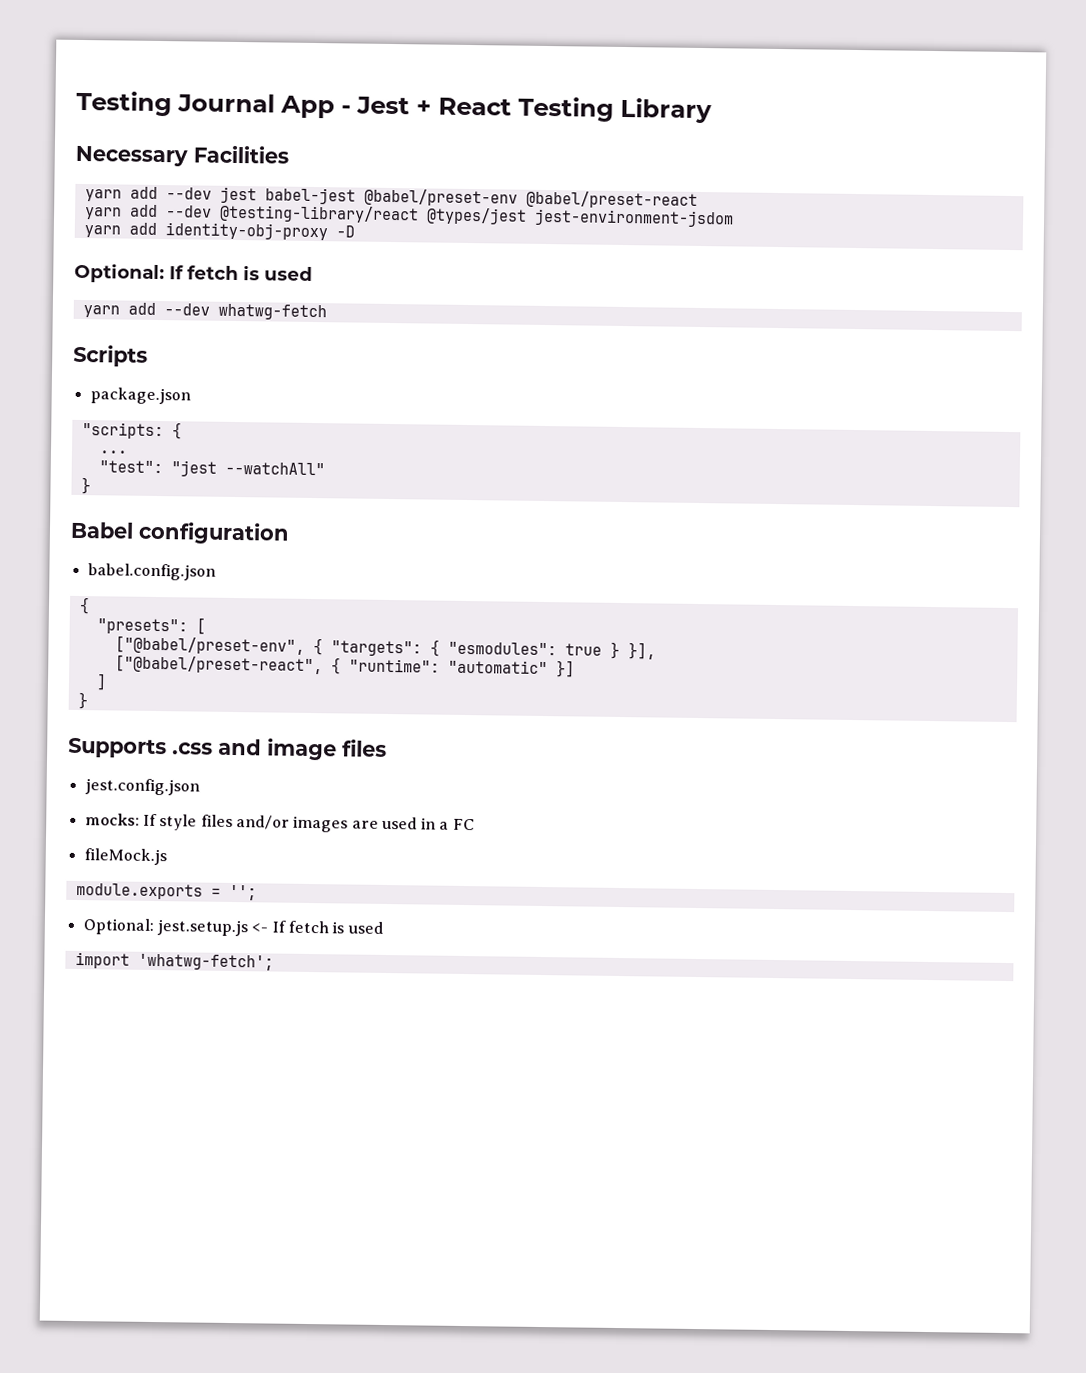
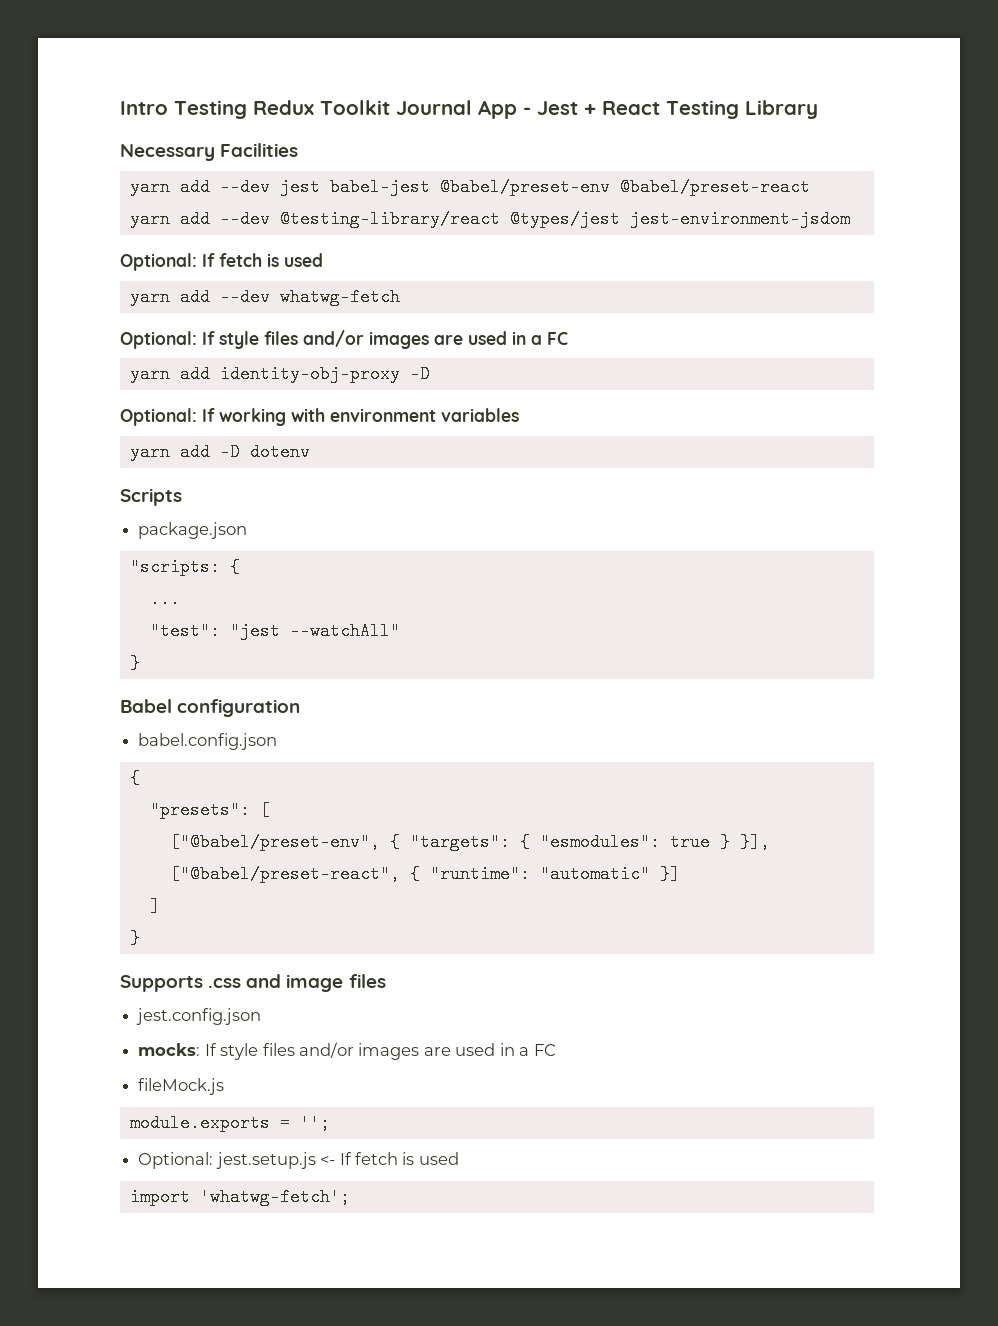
[76,90,172,117] Testing -> [120,100,390,119] Intro Testing Redux Toolkit
[83,222,355,241] // yarn add identity-obj-proxy -D -> (850, 219) none
(327, 312) none -> [120,330,568,349] [129,365,430,383] [120,408,519,426] [129,443,310,461] // Optional: If style files and/or images are used in a FC // yarn add identity-obj-proxy -D // Optional: If working with environment variables // yarn add -D dotenv

